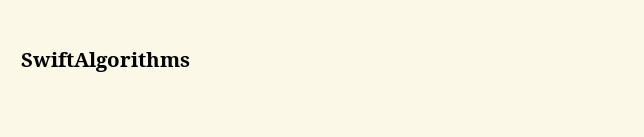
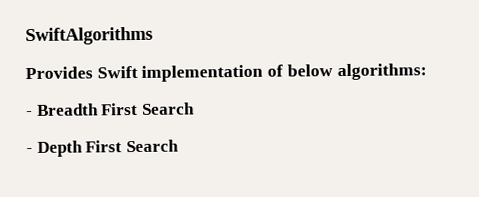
(190, 62) none -> [25,63,427,82] [26,102,195,117] [26,139,179,157] // Provides Swift implementation of below algorithms: // - Breadth First Search // - Depth First Search

